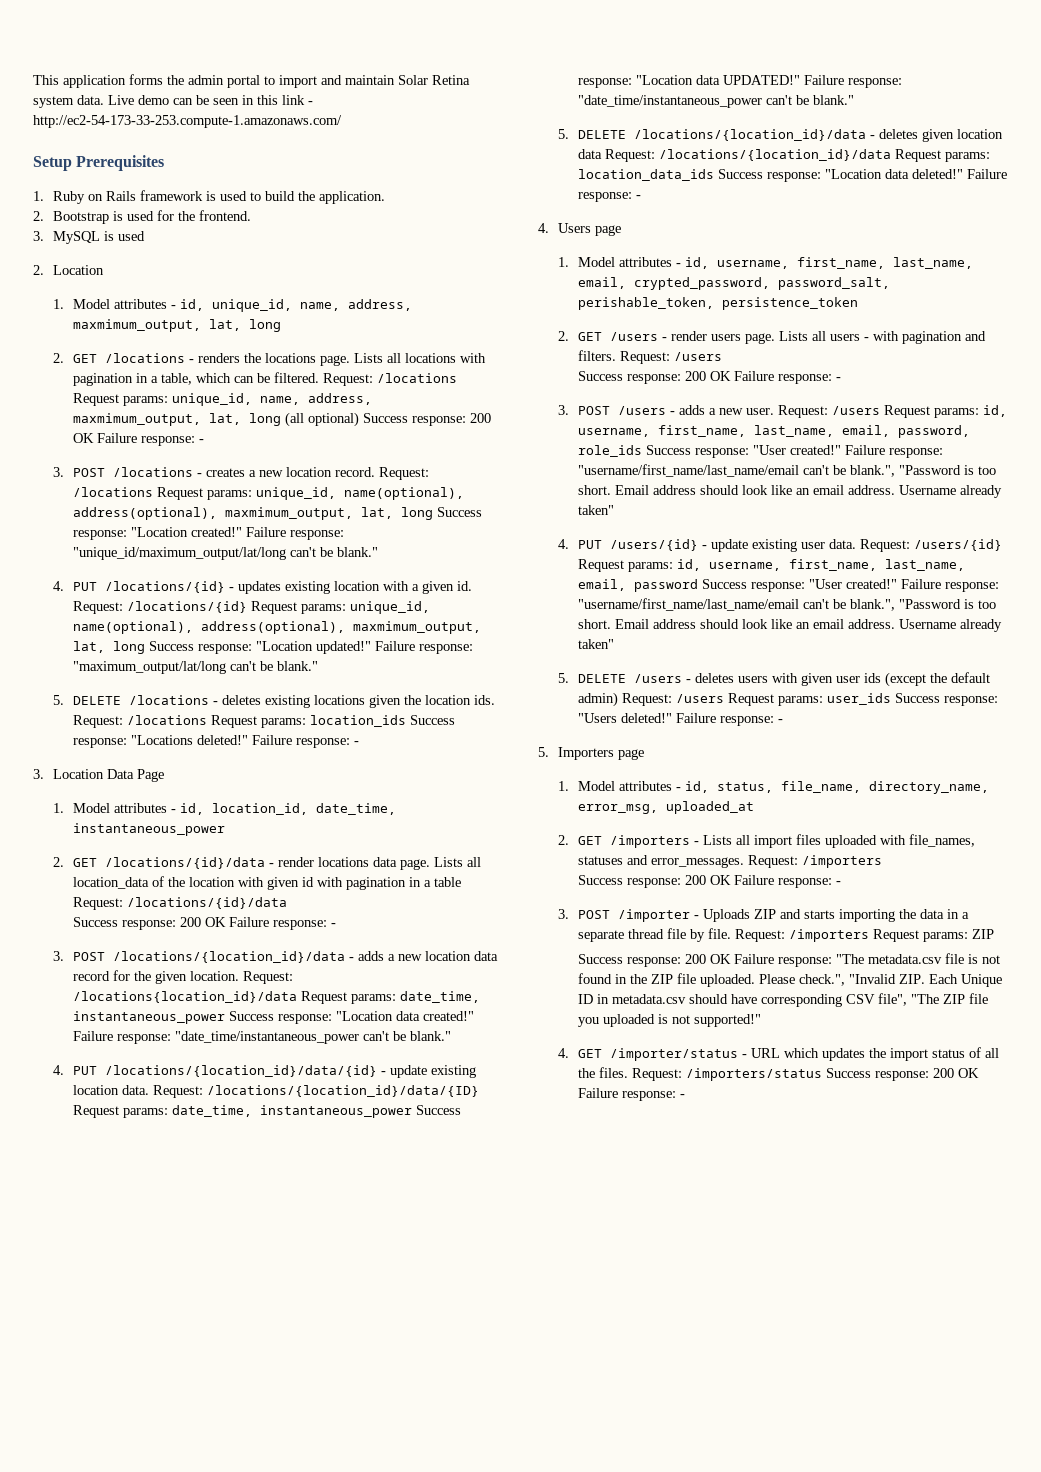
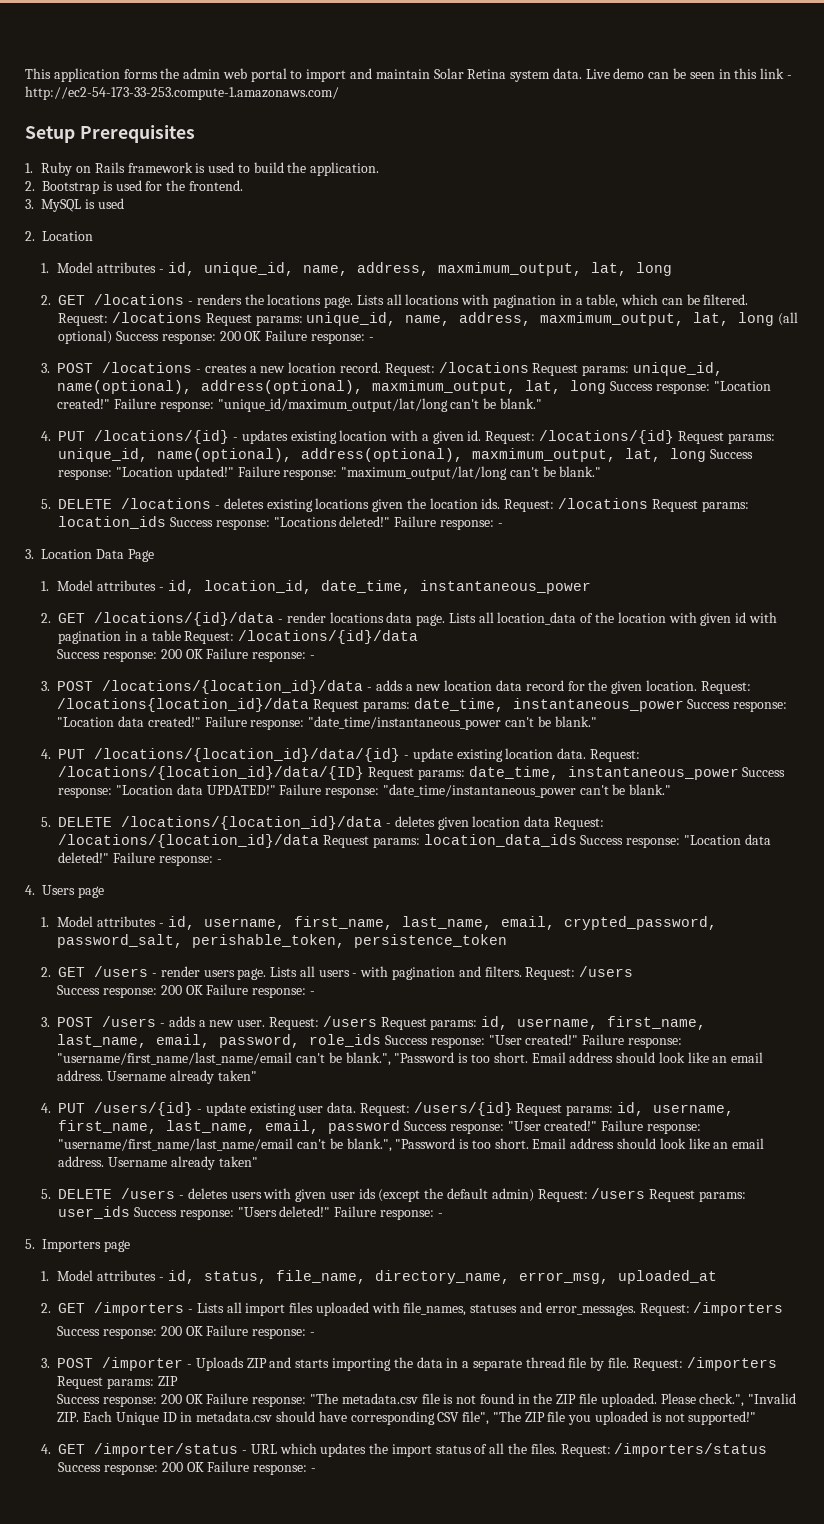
(224, 80) none -> [222,68,247,79] web

